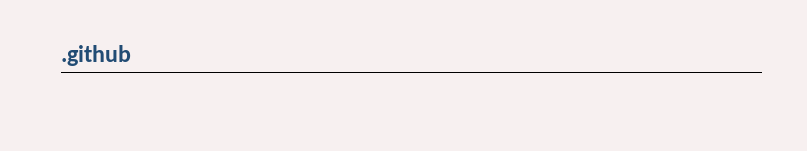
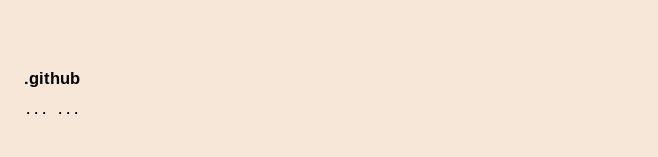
(131, 55) none -> [24,111,80,115] // ... ...

